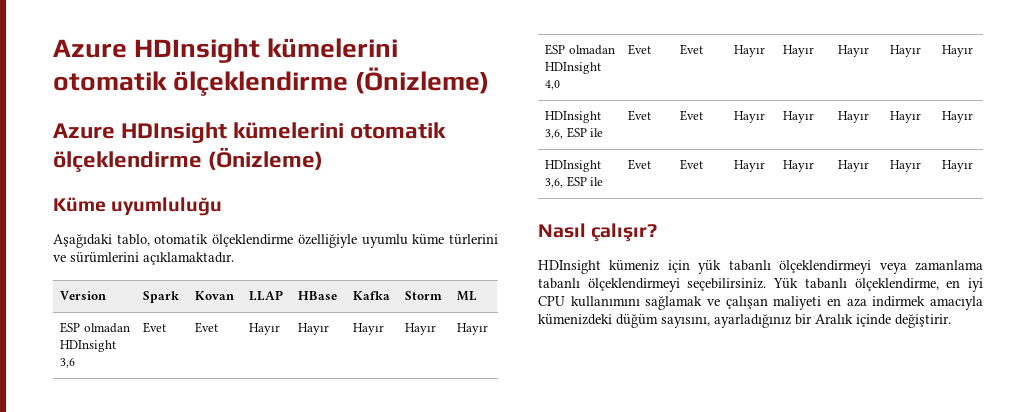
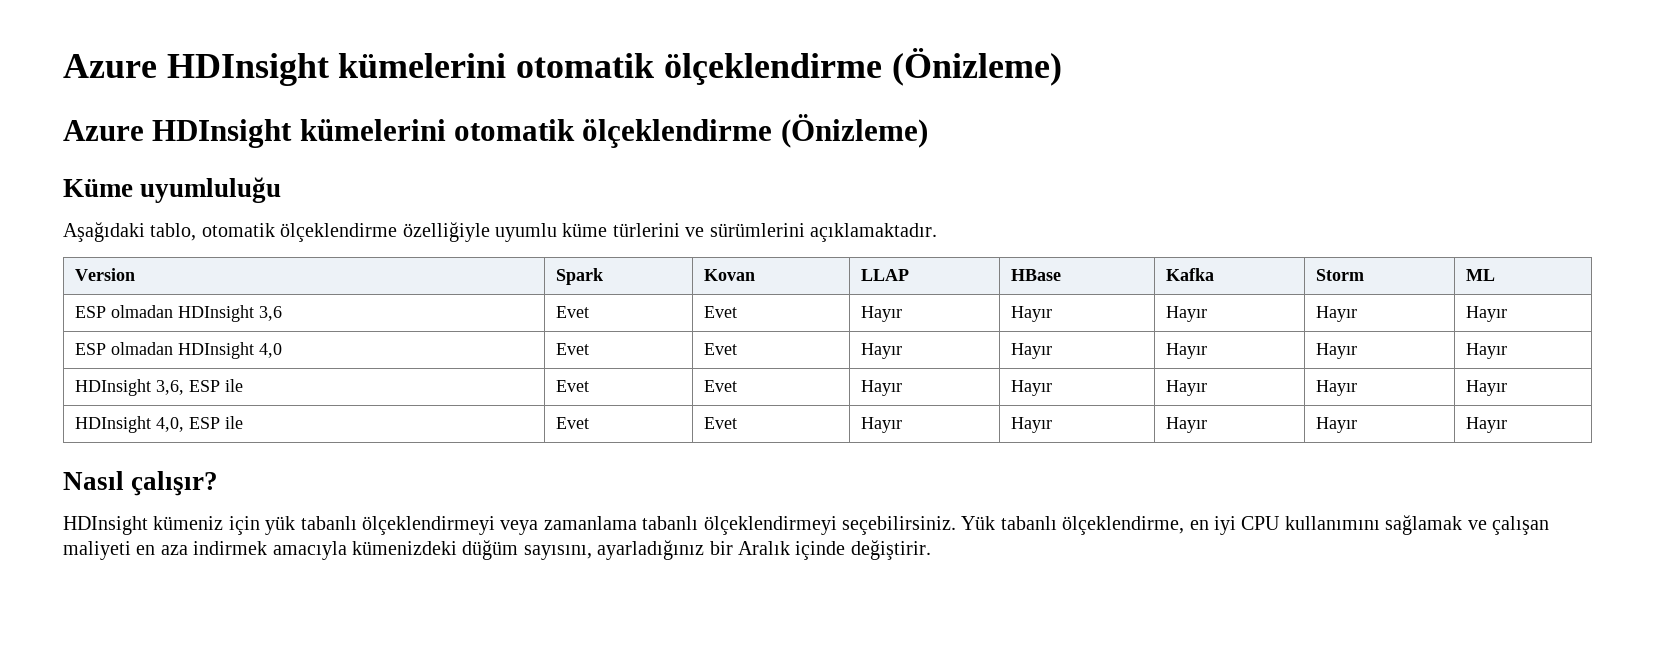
[545,178,564,188] 3,6, -> [156,417,185,432] 4,0,

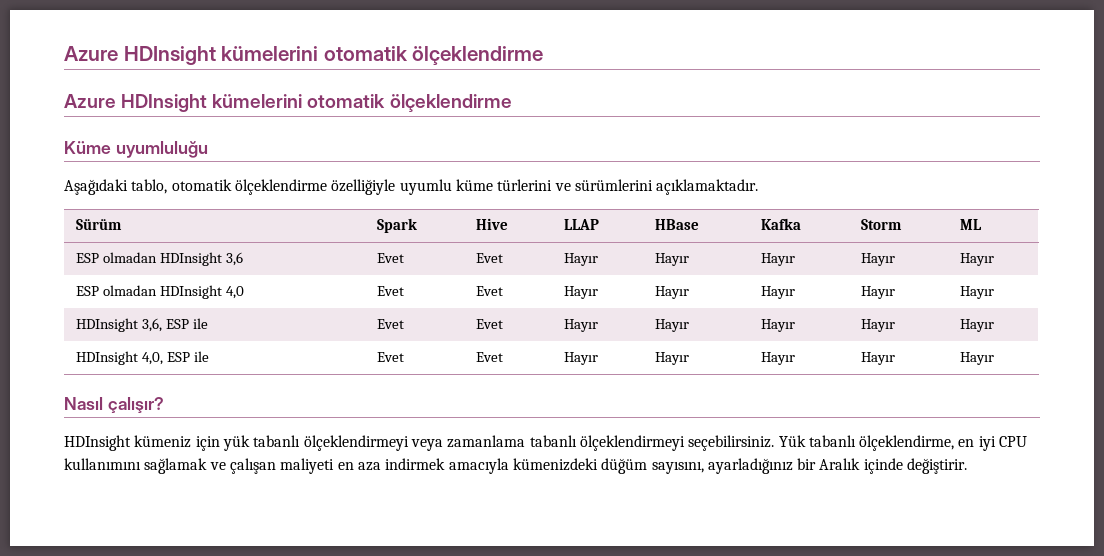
[63,48,1062,86] [63,114,928,148] Azure HDInsight kümelerini otomatik ölçeklendirme (Önizleme) // Azure HDInsight kümelerini otomatik ölçeklendirme (Önizleme) -> [64,46,544,65] [64,94,512,112] Azure HDInsight kümelerini otomatik ölçeklendirme // Azure HDInsight kümelerini otomatik ölçeklendirme
[75,268,136,281] Version -> [75,219,122,230] Sürüm
[704,269,756,281] Kovan -> [475,218,508,230] Hive

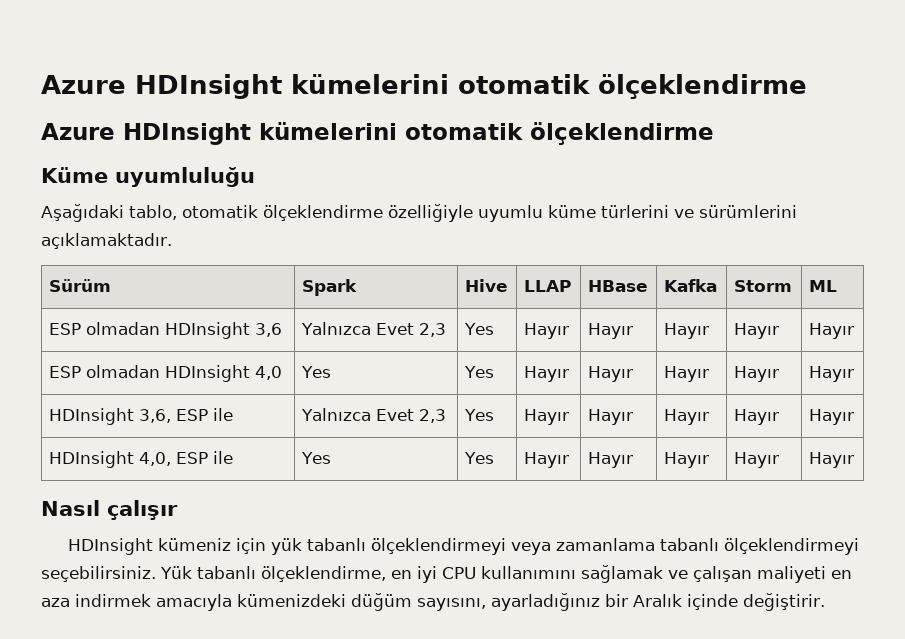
[376,253,404,263] [475,253,503,263] Evet | Evet -> [300,322,446,337] [463,323,494,335] Yalnızca Evet 2,3 | Yes
[376,286,404,296] [475,286,503,296] Evet | Evet -> [300,366,331,378] [463,366,494,378] Yes | Yes
[376,319,404,329] [475,319,503,329] Evet | Evet -> [300,408,446,423] [463,409,494,421] Yalnızca Evet 2,3 | Yes
[376,352,404,362] [475,352,503,362] Evet | Evet -> [300,452,331,464] [463,452,494,464] Yes | Yes
[107,397,164,413] çalışır? -> [107,500,178,520] çalışır

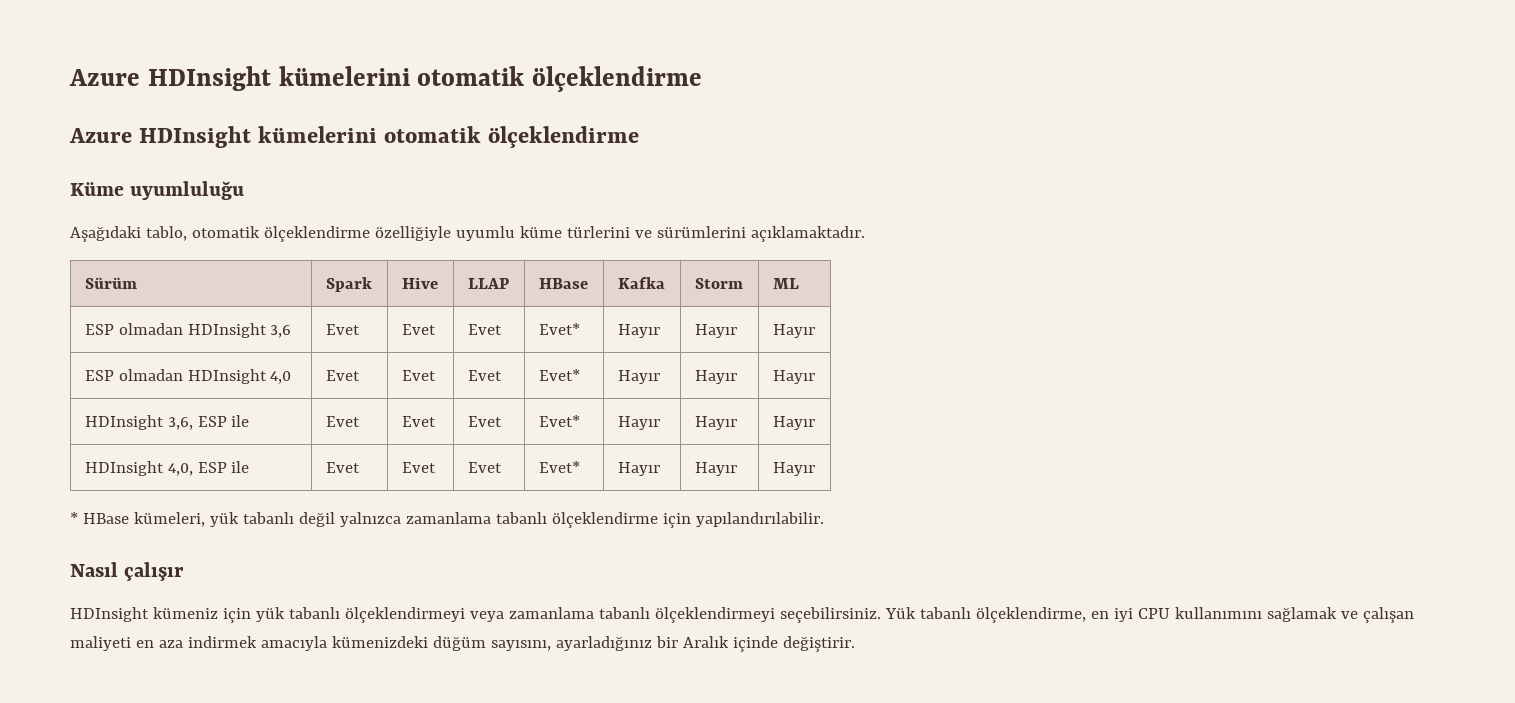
[300,322,446,337] [463,323,494,335] [523,323,569,339] [587,323,633,339] Yalnızca Evet 2,3 | Yes | Hayır | Hayır -> [325,324,360,335] [401,324,436,335] [467,324,502,335] [538,323,580,335] Evet | Evet | Evet | Evet*
[300,366,331,378] [463,366,494,378] [523,366,569,382] [587,366,633,382] Yes | Yes | Hayır | Hayır -> [325,370,360,381] [401,370,436,381] [467,370,502,381] [538,369,580,381] Evet | Evet | Evet | Evet*
[300,408,446,423] [463,409,494,421] [523,409,569,425] [587,409,633,425] Yalnızca Evet 2,3 | Yes | Hayır | Hayır -> [325,416,360,427] [401,416,436,427] [467,416,502,427] [538,415,580,427] Evet | Evet | Evet | Evet*
[300,452,331,464] [463,452,494,464] [523,452,569,468] [587,452,633,468] [663,452,709,468] [733,452,779,468] [808,452,854,468] Yes | Yes | Hayır | Hayır | Hayır | Hayır | Hayır -> [325,462,360,473] [401,462,436,473] [467,462,502,473] [538,461,580,473] [617,462,660,476] [694,462,737,476] [772,462,815,476] [70,512,824,528] Evet | Evet | Evet | Evet* | Hayır | Hayır | Hayır // * HBase kümeleri, yük tabanlı değil yalnızca zamanlama tabanlı ölçeklendirme için yapılandırılabilir.

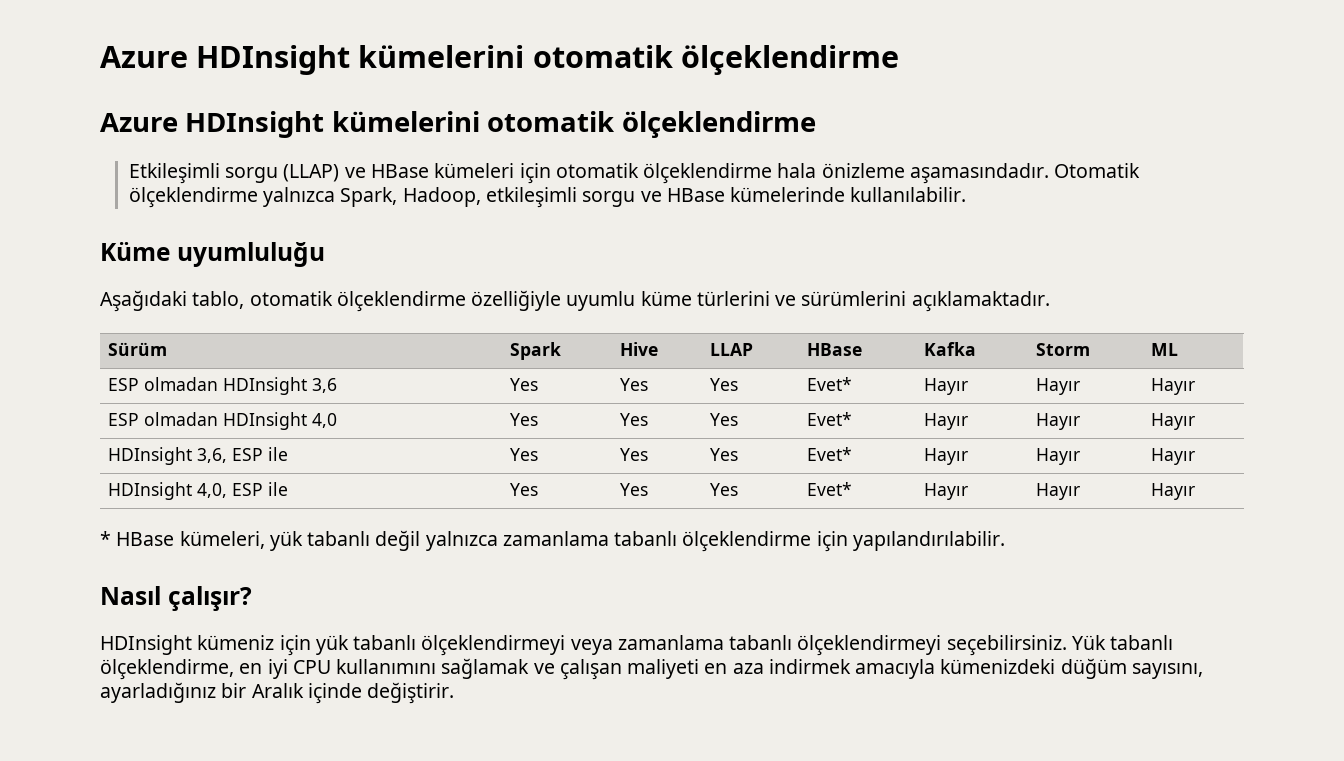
(640, 137) none -> [128,163,1141,184] [128,187,967,208] // Etkileşimli sorgu (LLAP) ve HBase kümeleri için otomatik ölçeklendirme hala önizleme aşamasındadır. Otomatik ölçeklendirme yalnızca Spark, Hadoop, etkileşimli sorgu ve HBase kümelerinde kullanılabilir.
[325,324,360,335] [401,324,436,335] [467,324,502,335] Evet | Evet | Evet -> [510,378,539,391] [620,378,649,391] [710,378,739,391] Yes | Yes | Yes
[325,370,360,381] [401,370,436,381] [467,370,502,381] Evet | Evet | Evet -> [510,413,539,426] [620,413,649,426] [710,413,739,426] Yes | Yes | Yes
[325,416,360,427] [401,416,436,427] [467,416,502,427] Evet | Evet | Evet -> [510,448,539,461] [620,448,649,461] [710,448,739,461] Yes | Yes | Yes
[325,462,360,473] [401,462,436,473] [467,462,502,473] Evet | Evet | Evet -> [510,483,539,496] [620,483,649,496] [710,483,739,496] Yes | Yes | Yes
[124,562,185,581] çalışır -> [167,586,252,611] çalışır?

